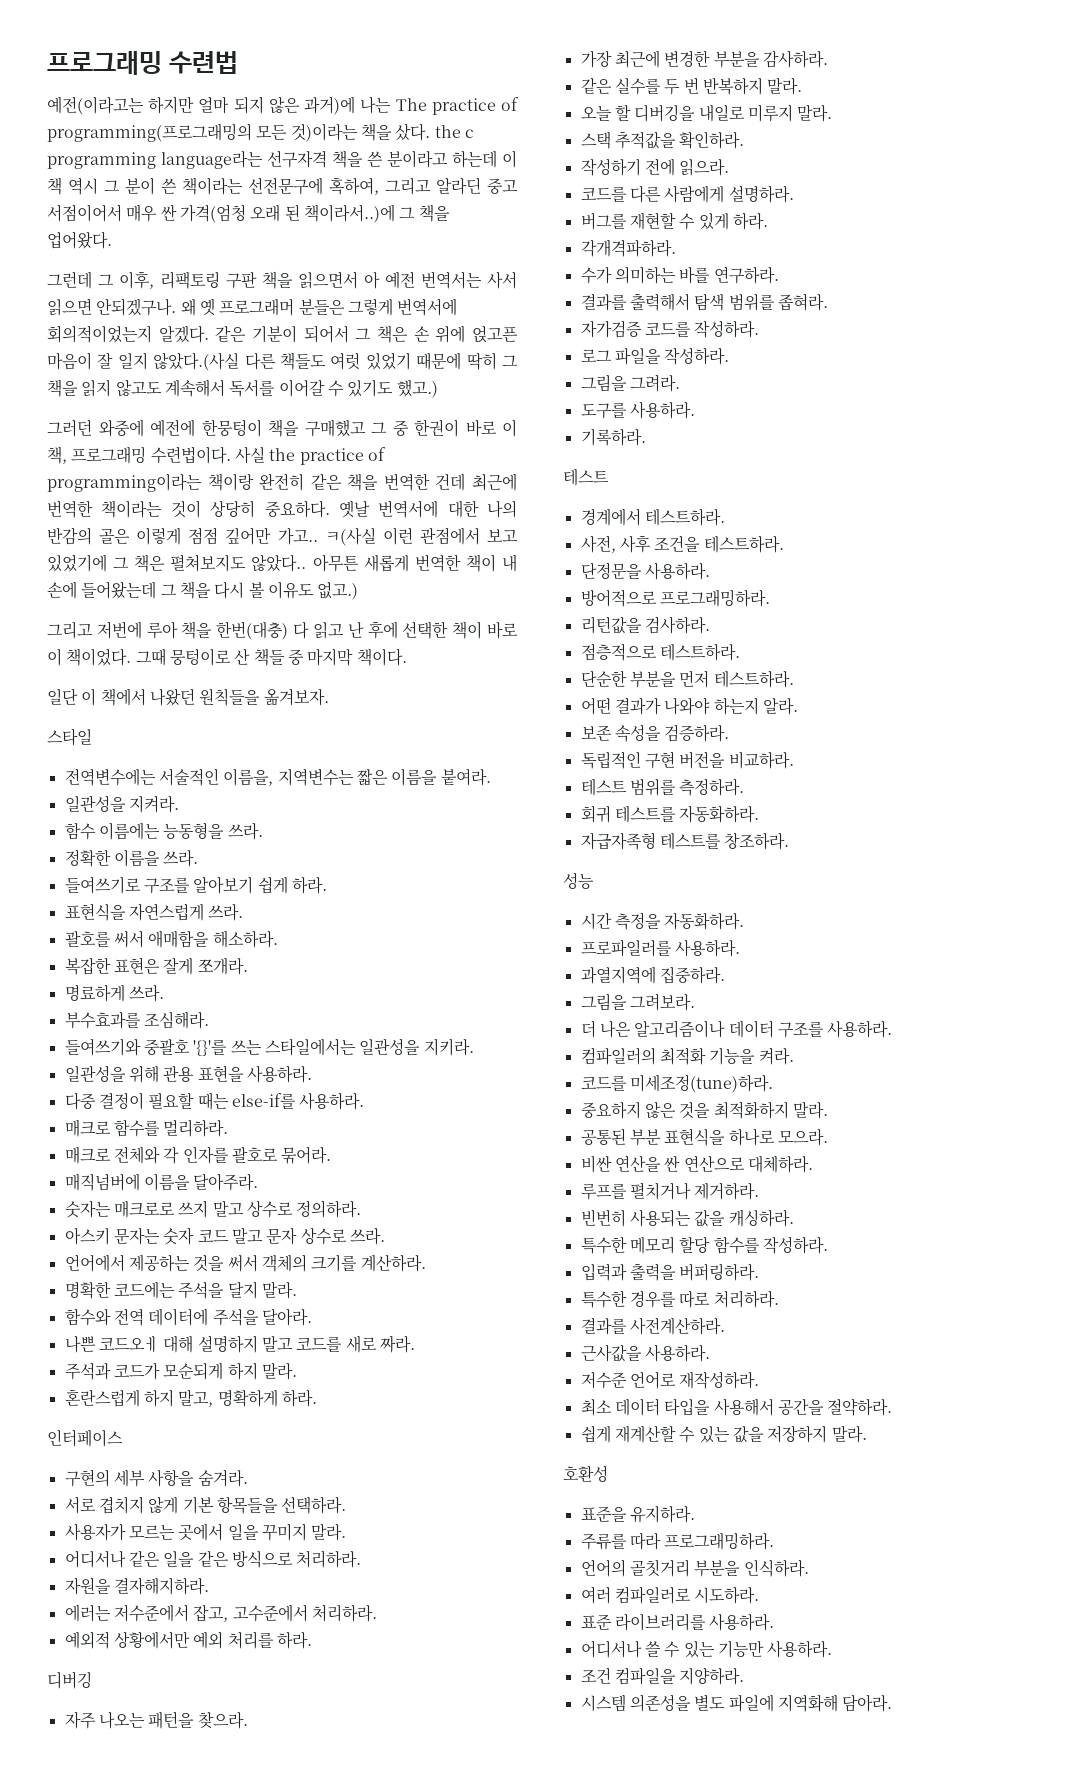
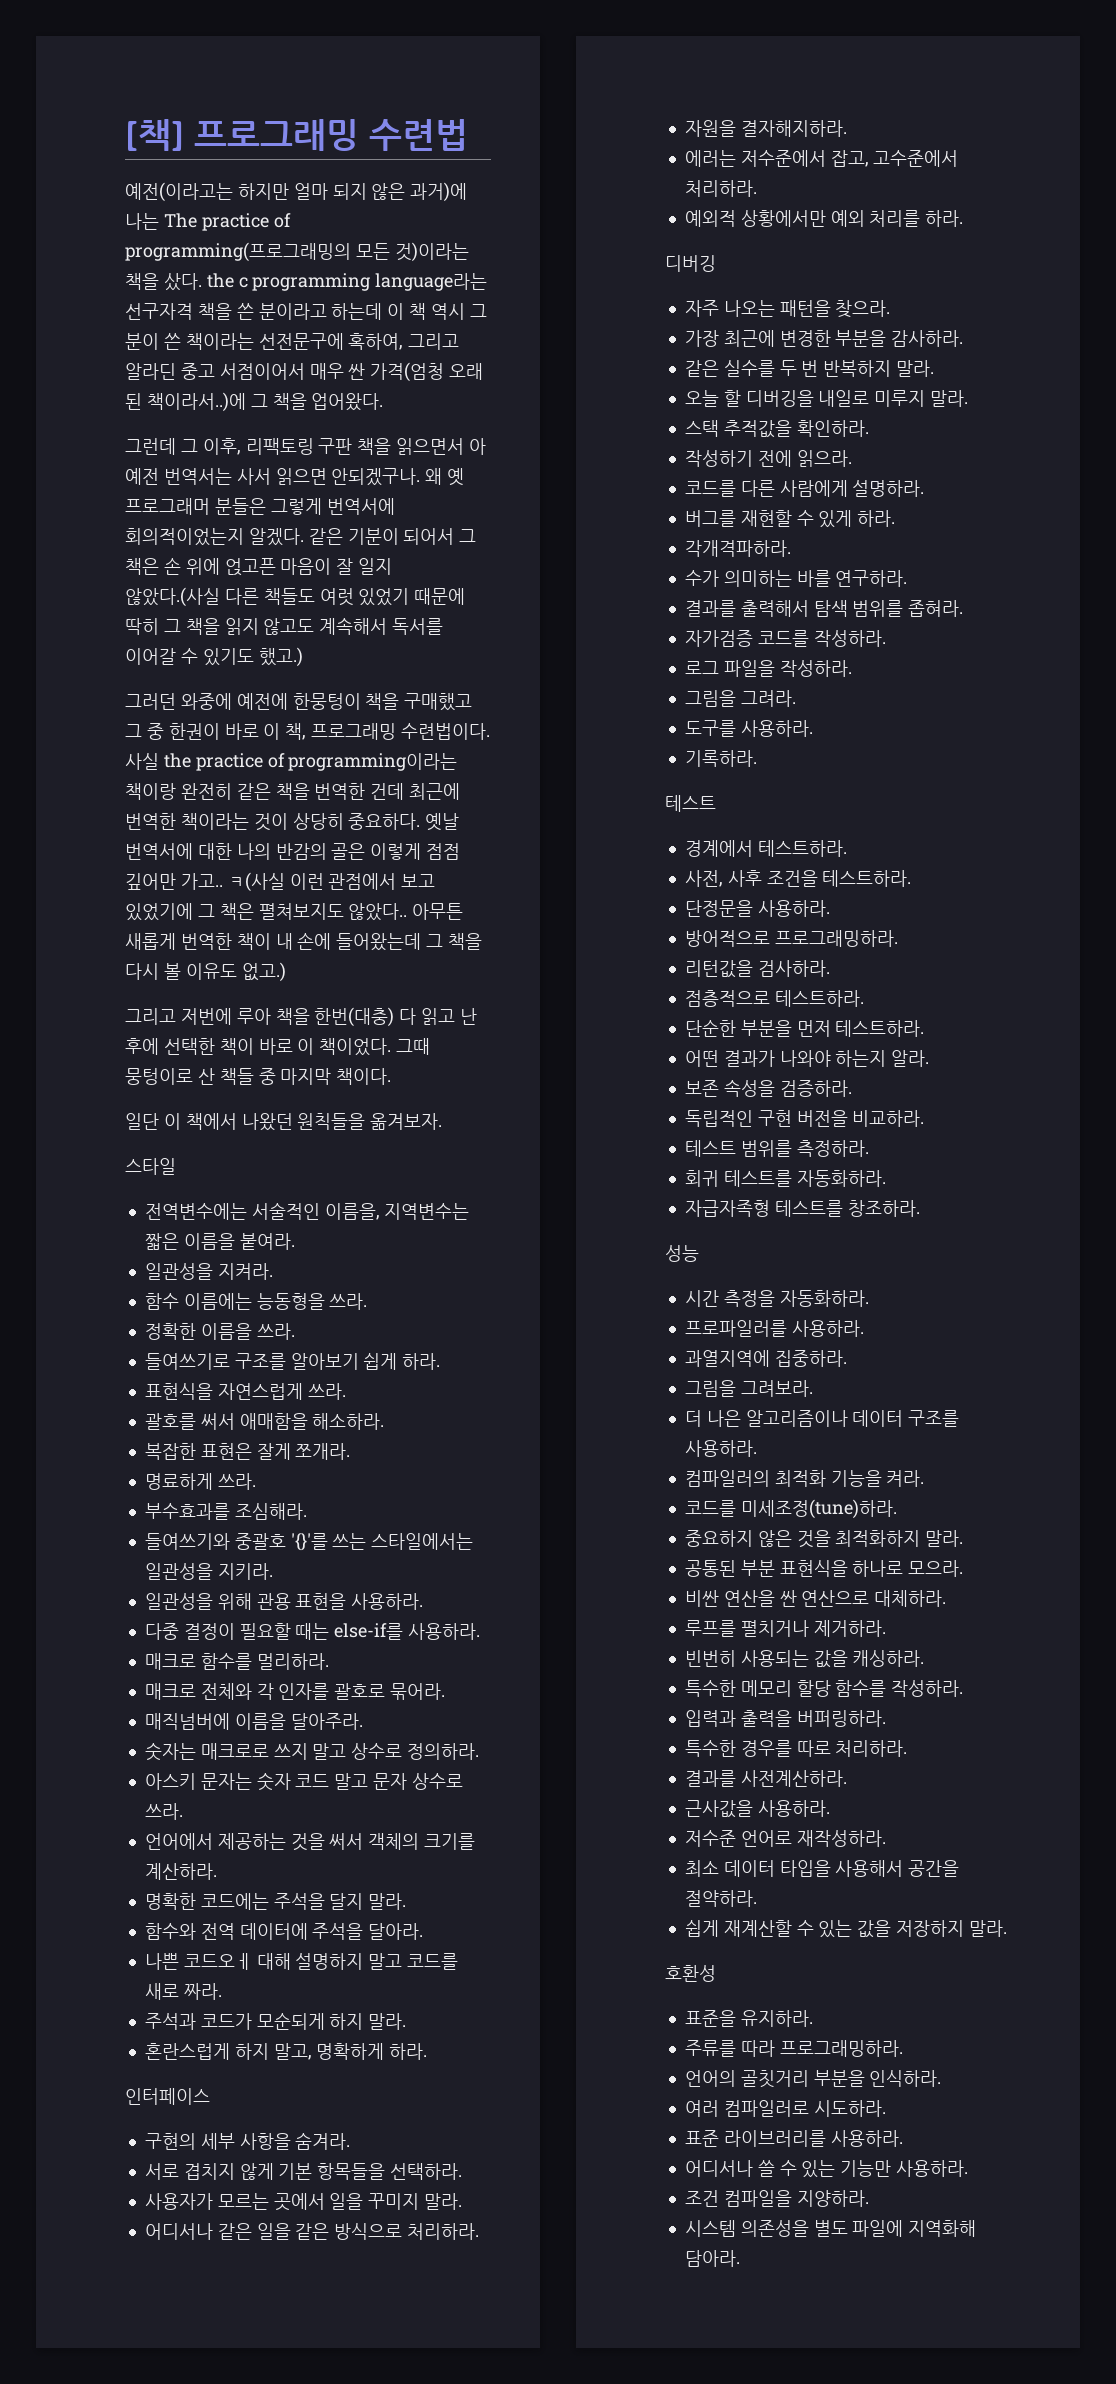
(47, 63) none -> [125,119,184,151] [책]

